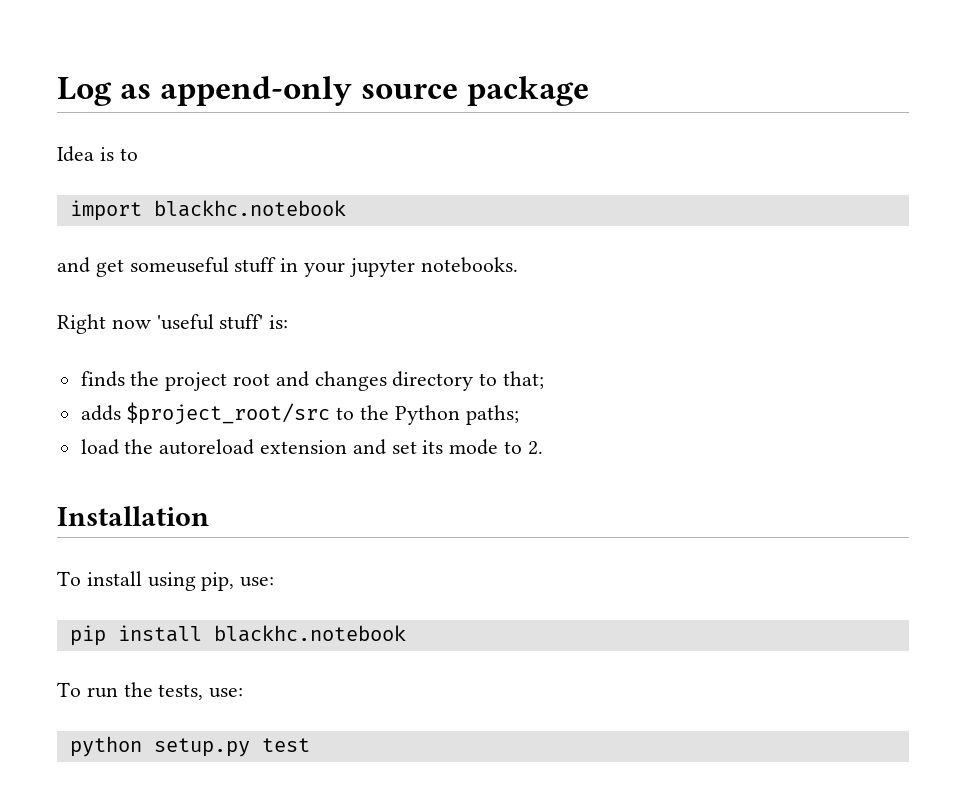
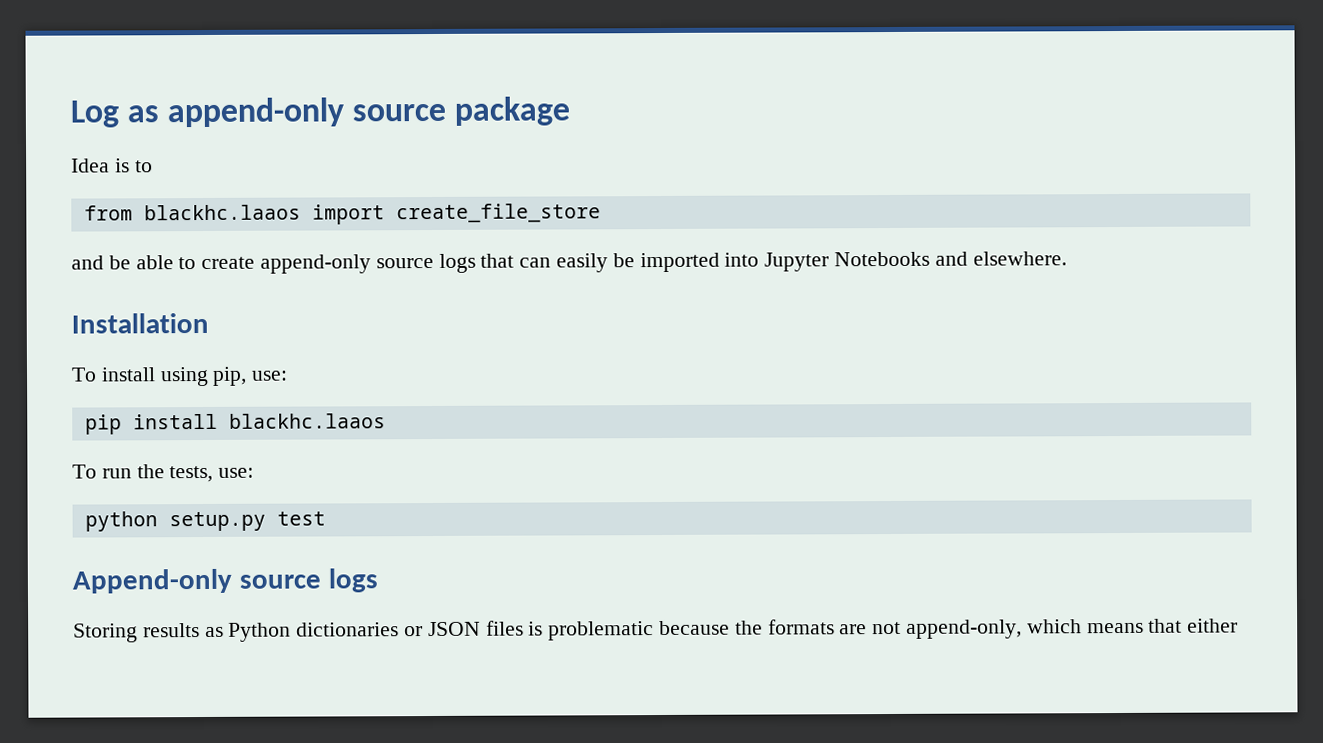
[69,200,346,221] [57,257,518,277] [57,314,289,334] [80,371,545,391] [80,402,519,425] [80,439,543,455] import blackhc.notebook // and get someuseful stuff in your jupyter notebooks. // Right now 'useful stuff' is: // finds the project root and changes directory to that; // adds $project_root/src to the Python paths; // load the autoreload extension and set its mode to 2. -> [83,203,601,225] [71,251,1067,274] from blackhc.laaos import create_file_store // and be able to create append-only source logs that can easily be imported into Jupyter Notebooks and elsewhere.
[213,625,406,642] blackhc.notebook -> [228,413,386,429] blackhc.laaos
(310, 745) none -> [72,568,378,594] [73,618,1239,643] // Append-only source logs // Storing results as Python dictionaries or JSON files is problematic because the formats are not append-only, which means that either

